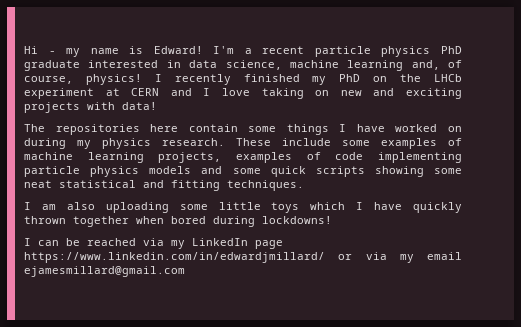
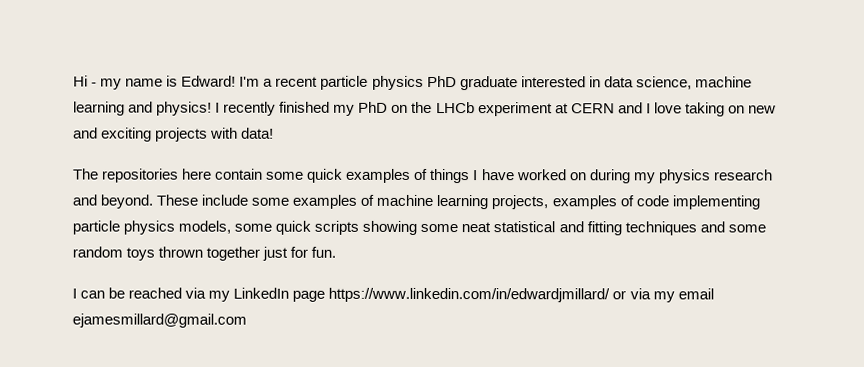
[411,60,462,70] [24,76,73,84] and, of course, -> [128,101,154,113] and
(277, 129) none -> [307,168,429,183] quick examples of
[162,138,225,146] research. -> [713,169,773,181] [72,194,154,209] research and beyond.
[149,166,223,174] models and -> [178,220,232,234] models,
[227,180,304,191] [24,202,462,213] [24,216,332,227] techniques. // I am also uploading some little toys which I have quickly thrown together when bored during lockdowns! -> [624,221,766,236] [72,246,337,261] techniques and some random toys thrown together just for fun.

